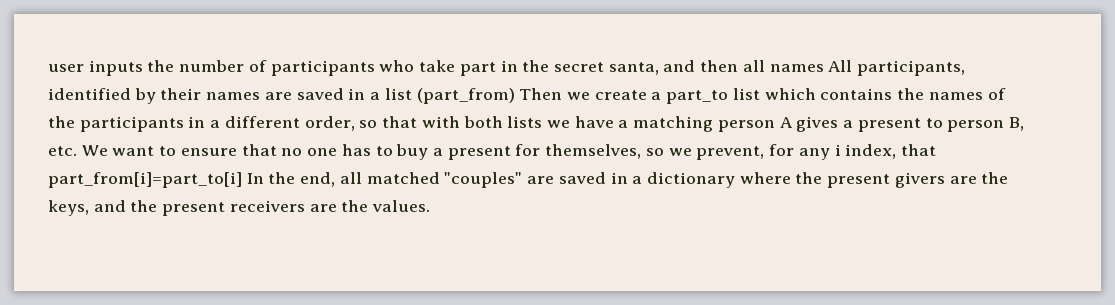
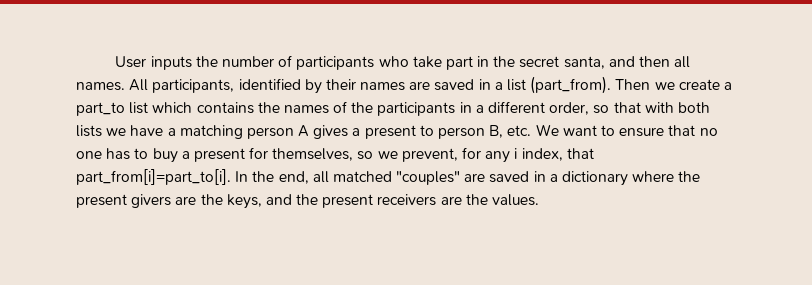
[48,64,84,72] user -> [115,56,147,68] User
[769,64,824,72] names -> [76,82,125,91] names.
[416,88,515,104] (part_from) -> [530,76,612,94] (part_from).
[48,172,242,188] part_from[i]=part_to[i] -> [76,169,231,185] part_from[i]=part_to[i].

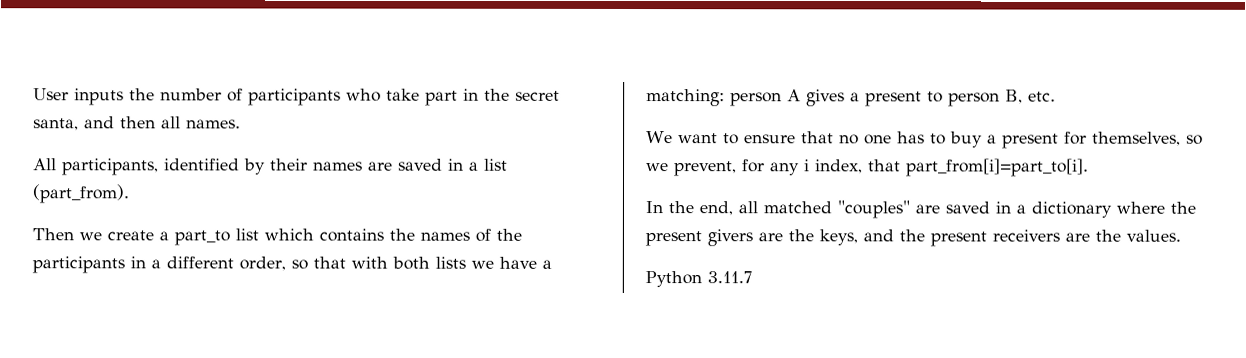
(125, 86) none -> (241, 124) //
(612, 85) none -> (129, 194) //
[179,125,243,139] matching -> [646,89,725,107] matching:
(532, 130) none -> (1056, 96) //
(231, 177) none -> (1089, 167) //
(540, 200) none -> [645,271,752,288] // Python 3.11.7

